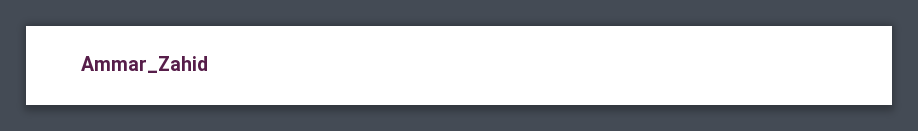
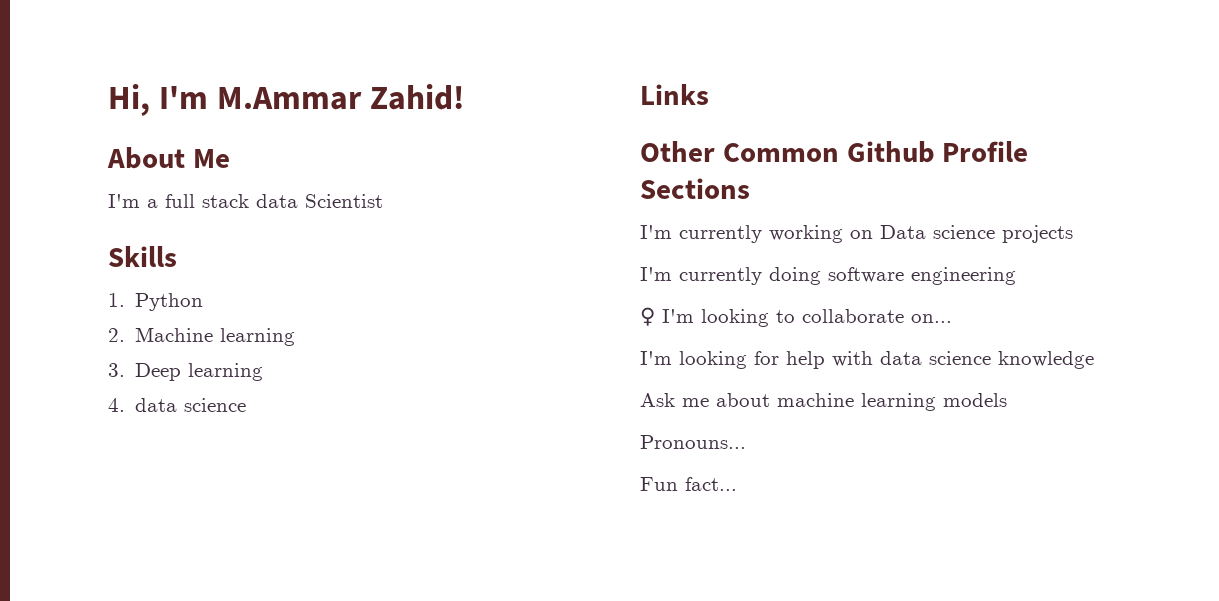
[81,56,208,73] Ammar_Zahid -> [108,84,465,116] [107,147,230,169] [108,194,383,208] [108,246,177,267] [108,293,204,311] [108,327,296,346] [108,363,264,381] [108,398,247,412] [640,84,709,105] [640,141,1029,163] [640,178,750,199] [640,225,1073,243] [640,267,1016,285] [640,307,952,327] [640,351,1094,369] [640,393,1007,411] [640,435,746,449] [640,477,737,491] Hi, I'm M.Ammar Zahid! // About Me // I'm a full stack data Scientist // Skills // 1. Python // 2. Machine learning // 3. Deep learning // 4. data science // Links // Other Common Github Profile Sections // I'm currently working on Data science projects // I'm currently doing software engineering // ♀ I'm looking to collaborate on... // I'm looking for help with data science knowledge // Ask me about machine learning models // Pronouns... // Fun fact...

